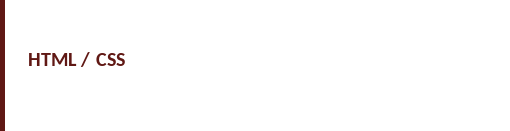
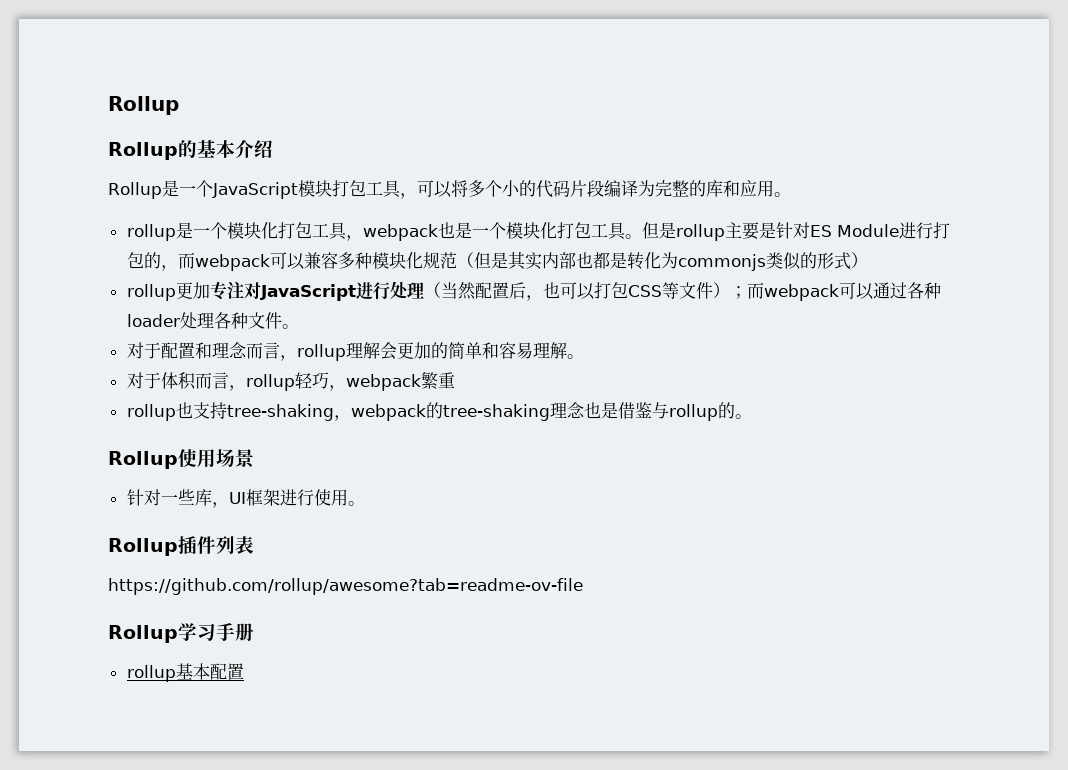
[28,52,125,67] HTML / CSS -> [108,96,179,115] [108,140,273,160] [108,180,791,199] [126,222,950,241] [126,251,868,271] [126,281,941,301] [126,312,299,329] [126,342,584,361] [126,372,455,391] [126,402,752,421] [108,449,254,469] [126,489,365,508] [108,536,254,556] [108,578,583,595] [108,623,254,643] [126,663,244,682] Rollup // Rollup的基本介绍 // Rollup是一个JavaScript模块打包工具，可以将多个小的代码片段编译为完整的库和应用。 // rollup是一个模块化打包工具，webpack也是一个模块化打包工具。但是rollup主要是针对ES Module进行打包的，而webpack可以兼容多种模块化规范（但是其实内部也都是转化为commonjs类似的形式） // rollup更加专注对JavaScript进行处理（当然配置后，也可以打包CSS等文件）；而webpack可以通过各种loader处理各种文件。 // 对于配置和理念而言，rollup理解会更加的简单和容易理解。 // 对于体积而言，rollup轻巧，webpack繁重 // rollup也支持tree-shaking，webpack的tree-shaking理念也是借鉴与rollup的。 // Rollup使用场景 // 针对一些库，UI框架进行使用。 // Rollup插件列表 // https://github.com/rollup/awesome?tab=readme-ov-file // Rollup学习手册 // rollup基本配置

